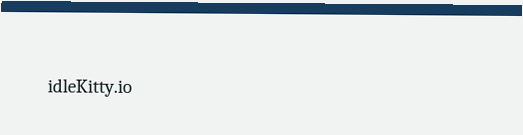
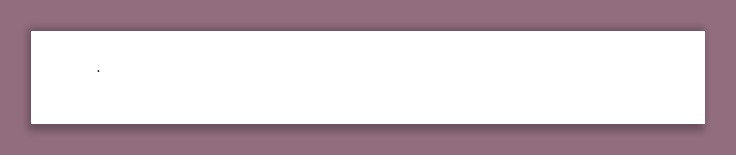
[47,78,132,97] idleKitty.io -> [96,70,101,72] .

